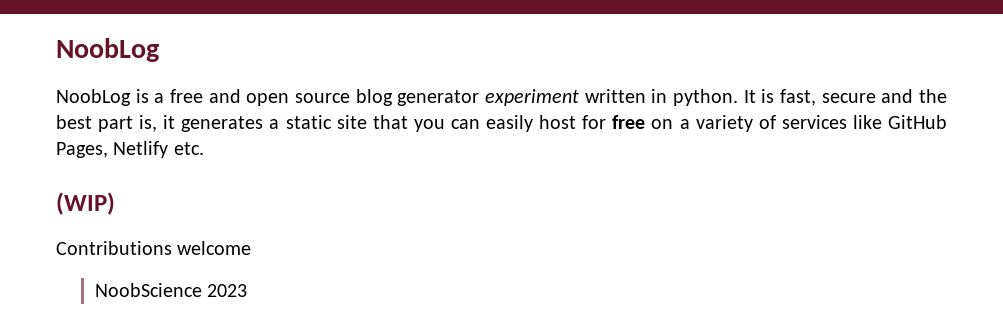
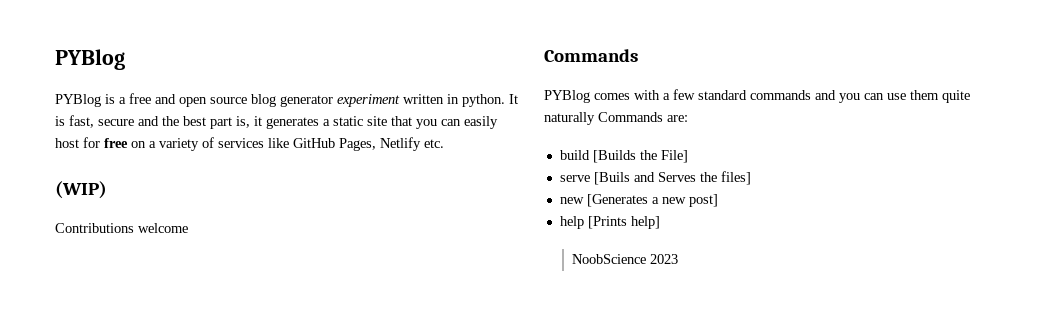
[56,38,159,62] [56,89,131,106] NoobLog // NoobLog -> [55,49,125,70] [55,94,101,107] PYBlog // PYBlog
(252, 248) none -> [544,49,638,62] [544,89,970,103] [544,112,688,125] [559,150,688,163] [559,171,751,185] [559,194,718,207] [559,216,660,229] // Commands // PYBlog comes with a few standard commands and you can use them quite naturally Commands are: // build [Builds the File] // serve [Buils and Serves the files] // new [Generates a new post] // help [Prints help]

